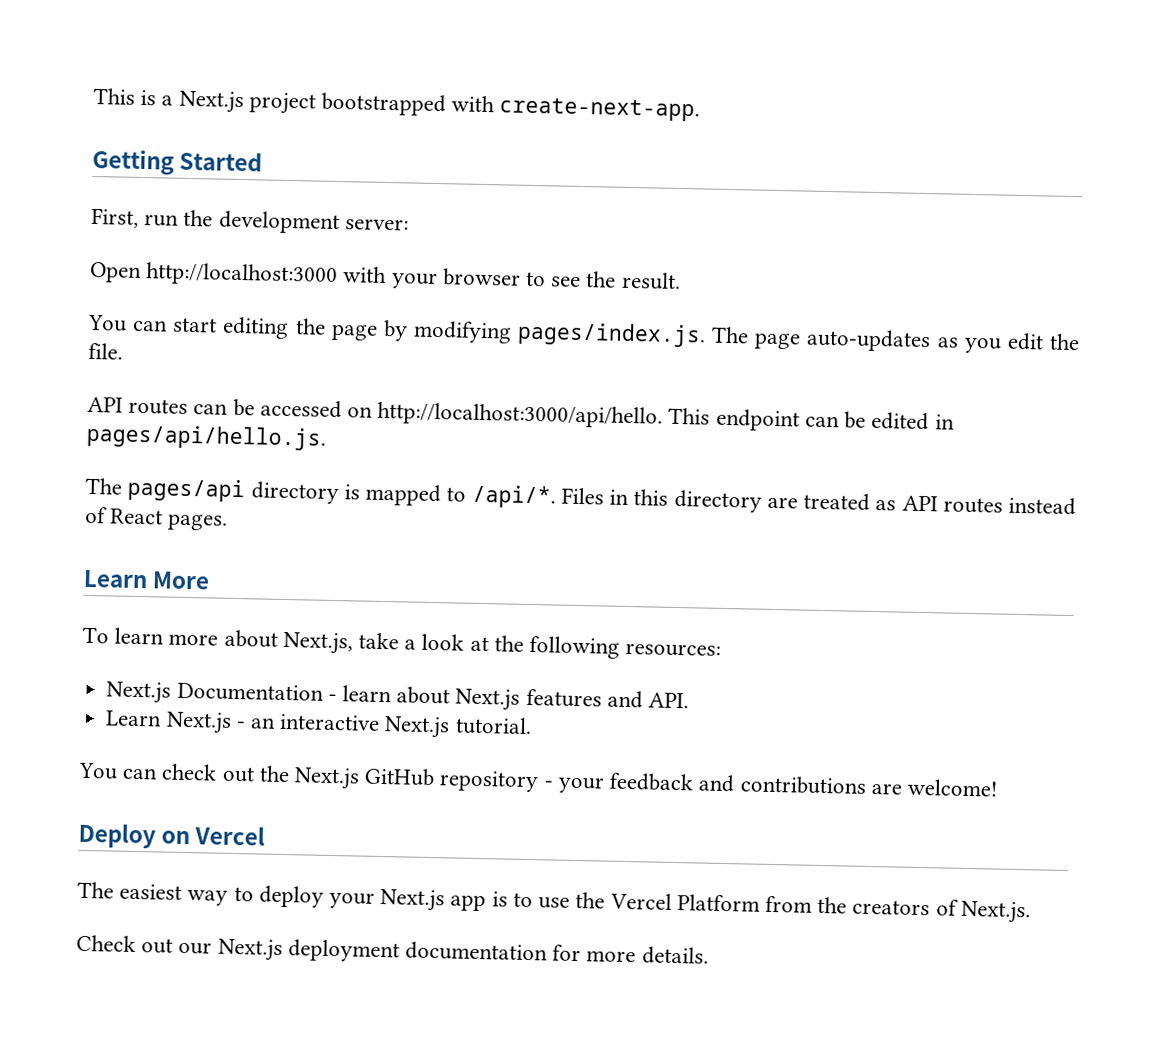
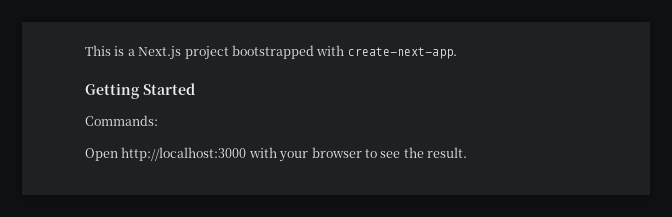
[91,207,409,235] First, run the development server: -> [85,115,158,126] Commands:
[87,314,1080,354] [88,342,123,360] [87,396,955,432] [86,423,327,451] [85,477,1076,516] [85,506,229,531] [83,569,211,590] [82,626,722,659] [106,681,689,711] [105,710,532,739] [78,762,998,797] [78,822,266,849] [77,881,1031,924] [76,934,709,965] // You can start editing the page by modifying pages/index.js. The page auto-updates as you edit the file. // API routes can be accessed on http://localhost:3000/api/hello. This endpoint can be edited in pages/api/hello.js. // The pages/api directory is mapped to /api/*. Files in this directory are treated as API routes instead of React pages. // Learn More // To learn more about Next.js, take a look at the following resources: // Next.js Documentation - learn about Next.js features and API. // Learn Next.js - an interactive Next.js tutorial. // You can check out the Next.js GitHub repository - your feedback and contributions are welcome! // Deploy on Vercel // The easiest way to deploy your Next.js app is to use the Vercel Platform from the creators of Next.js. // Check out our Next.js deployment documentation for more details. -> (467, 152) none

